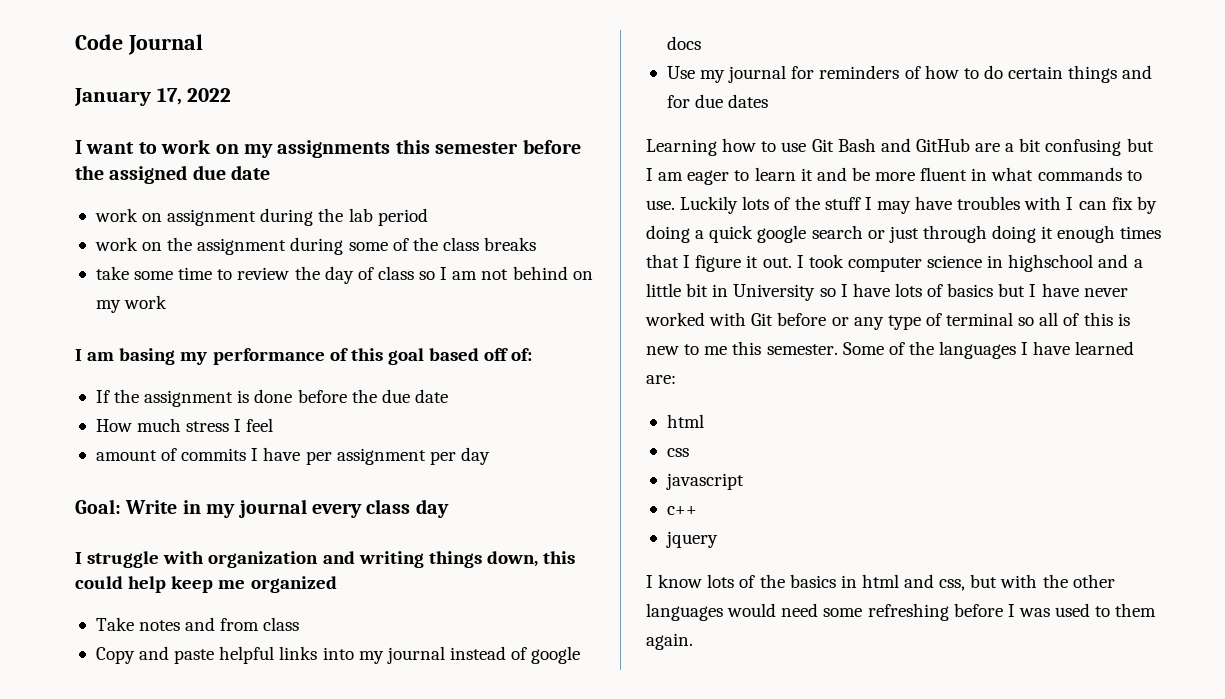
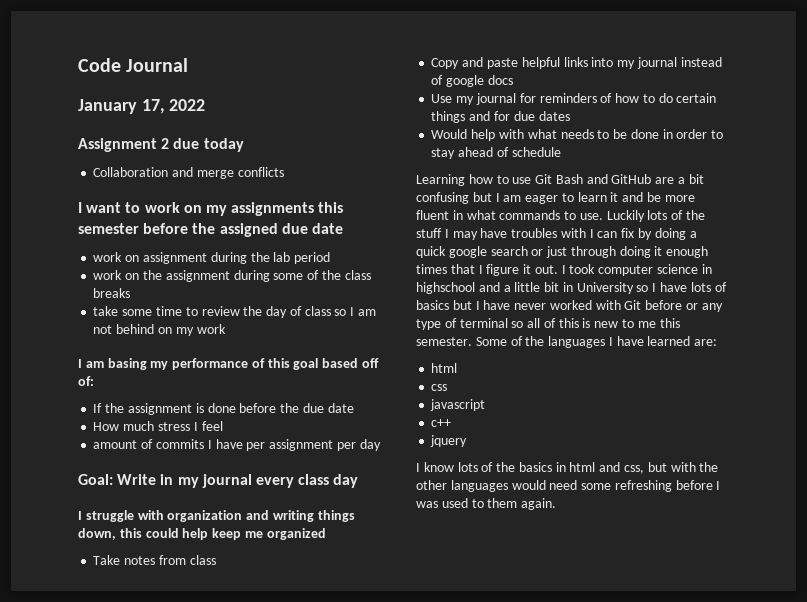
(232, 95) none -> [78,138,244,152] [93,167,284,179] // Assignment 2 due today // Collaboration and merge conflicts
[185,617,216,631] and -> (156, 560) none
(769, 101) none -> [431,129,724,141] [431,147,561,159] // Would help with what needs to be done in order to stay ahead of schedule

